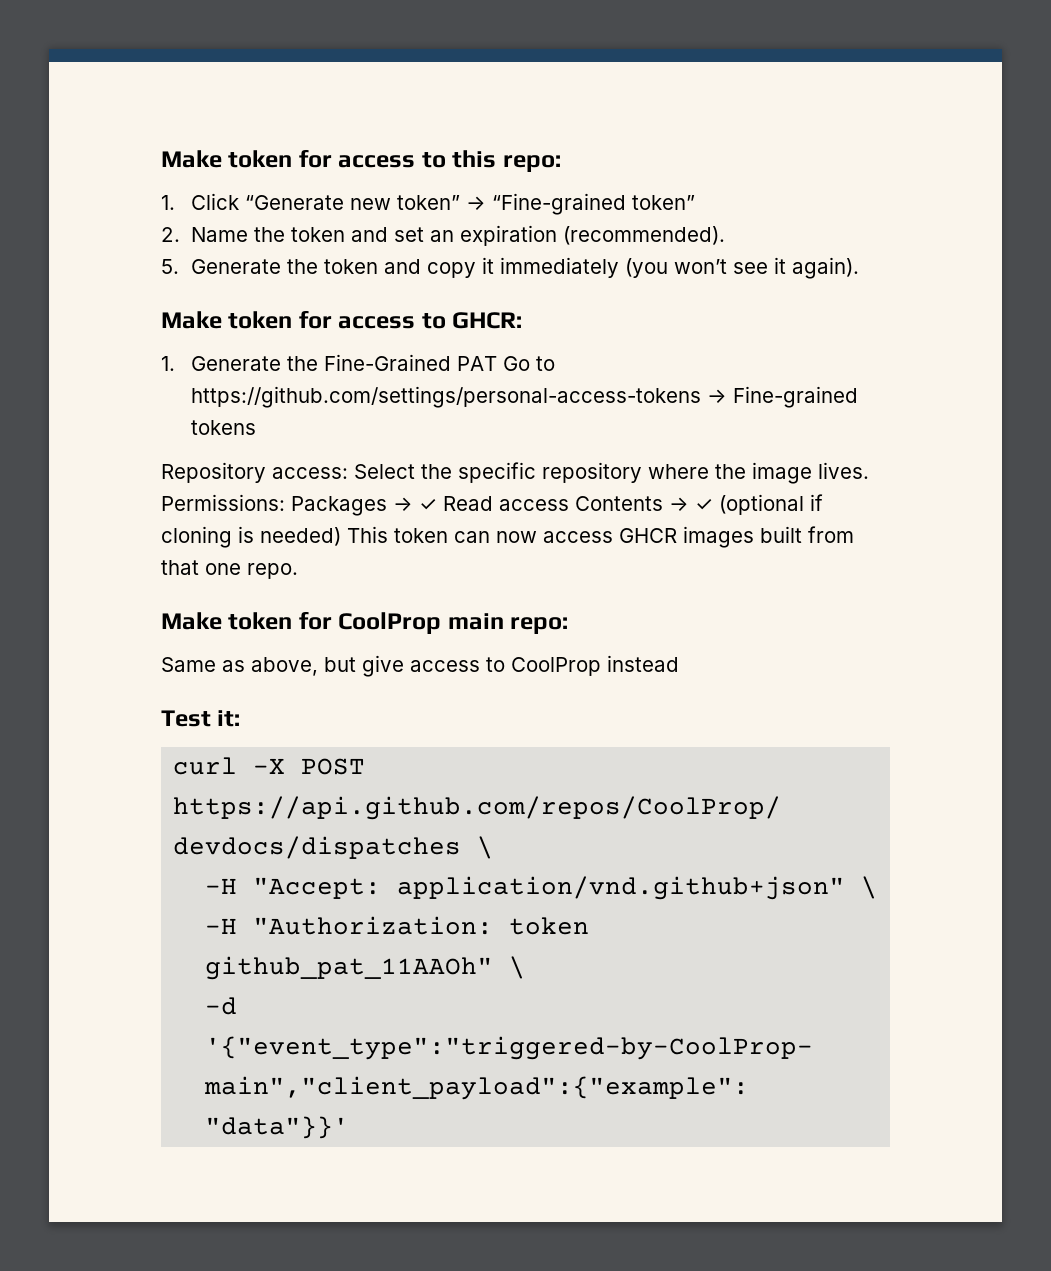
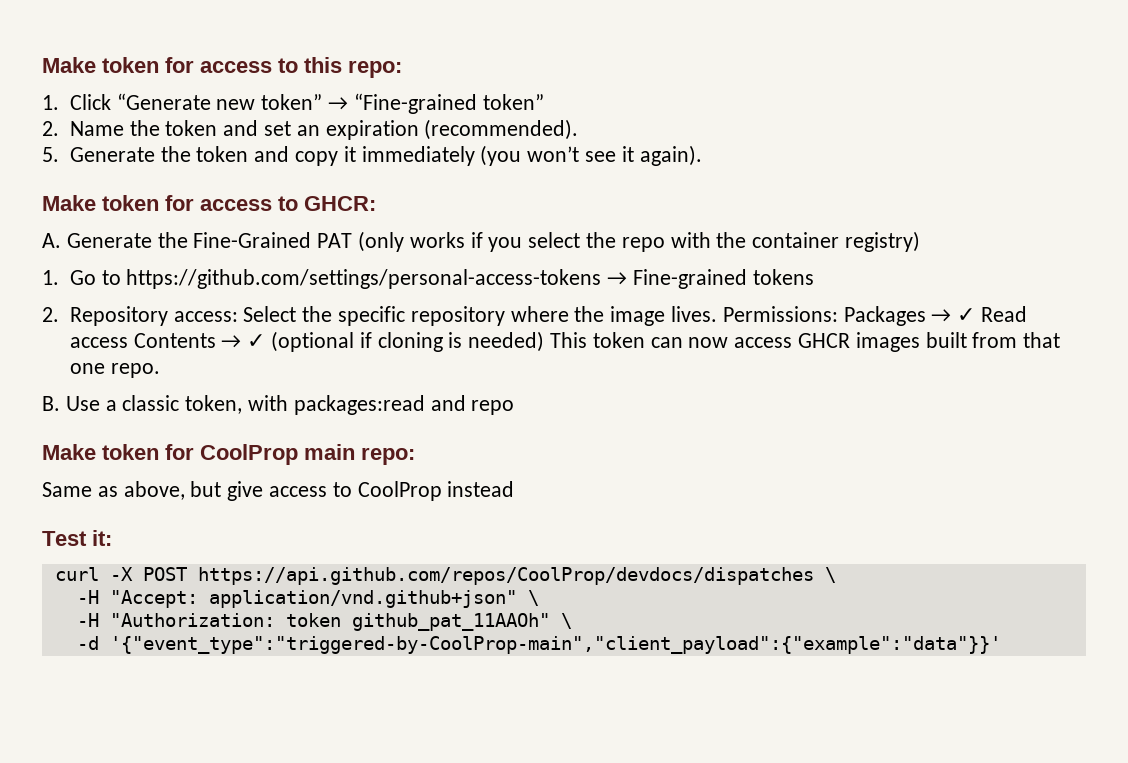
[161,356,175,371] 1. -> [42,233,61,248] A.
(497, 363) none -> [358,231,921,252] [42,270,59,285] (only works if you select the repo with the container registry) // 1.
(256, 427) none -> [42,307,59,322] 2.
(298, 571) none -> [42,395,515,415] // B. Use a classic token, with packages:read and repo

